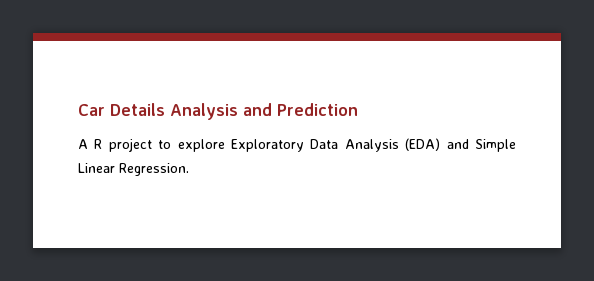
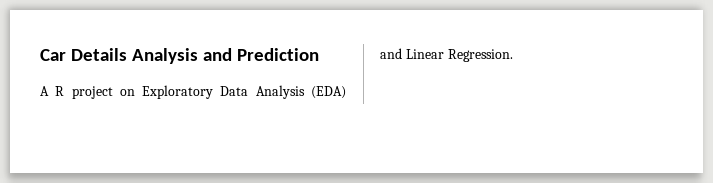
[158,139,225,152] to explore -> [119,89,135,96] on
[474,139,516,152] Simple -> (402, 53) none

